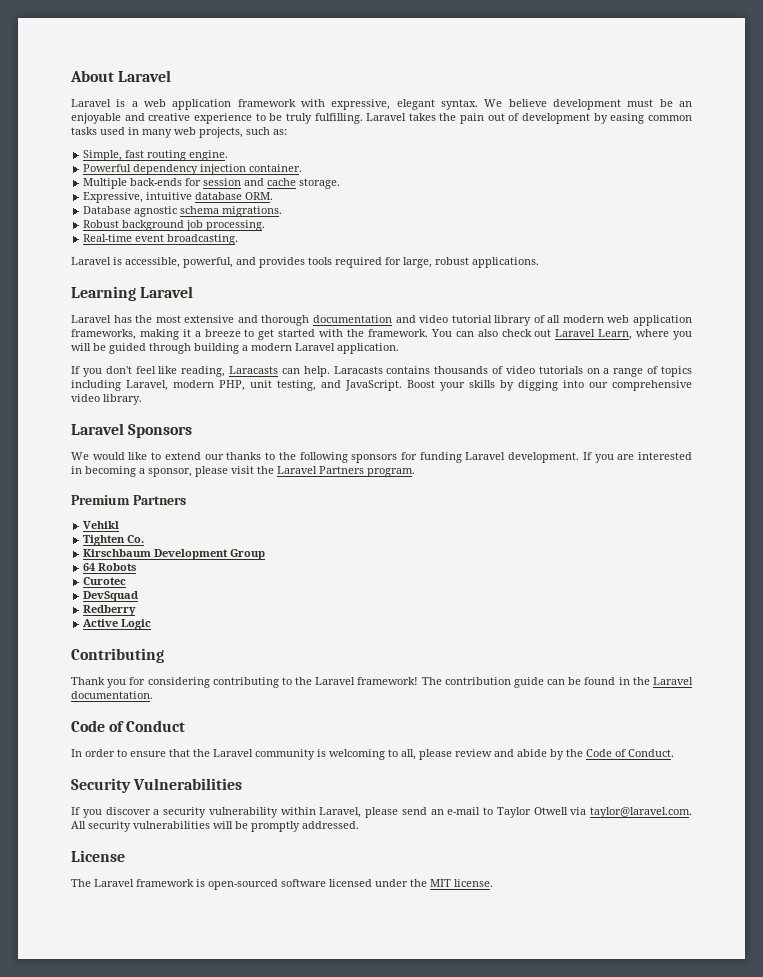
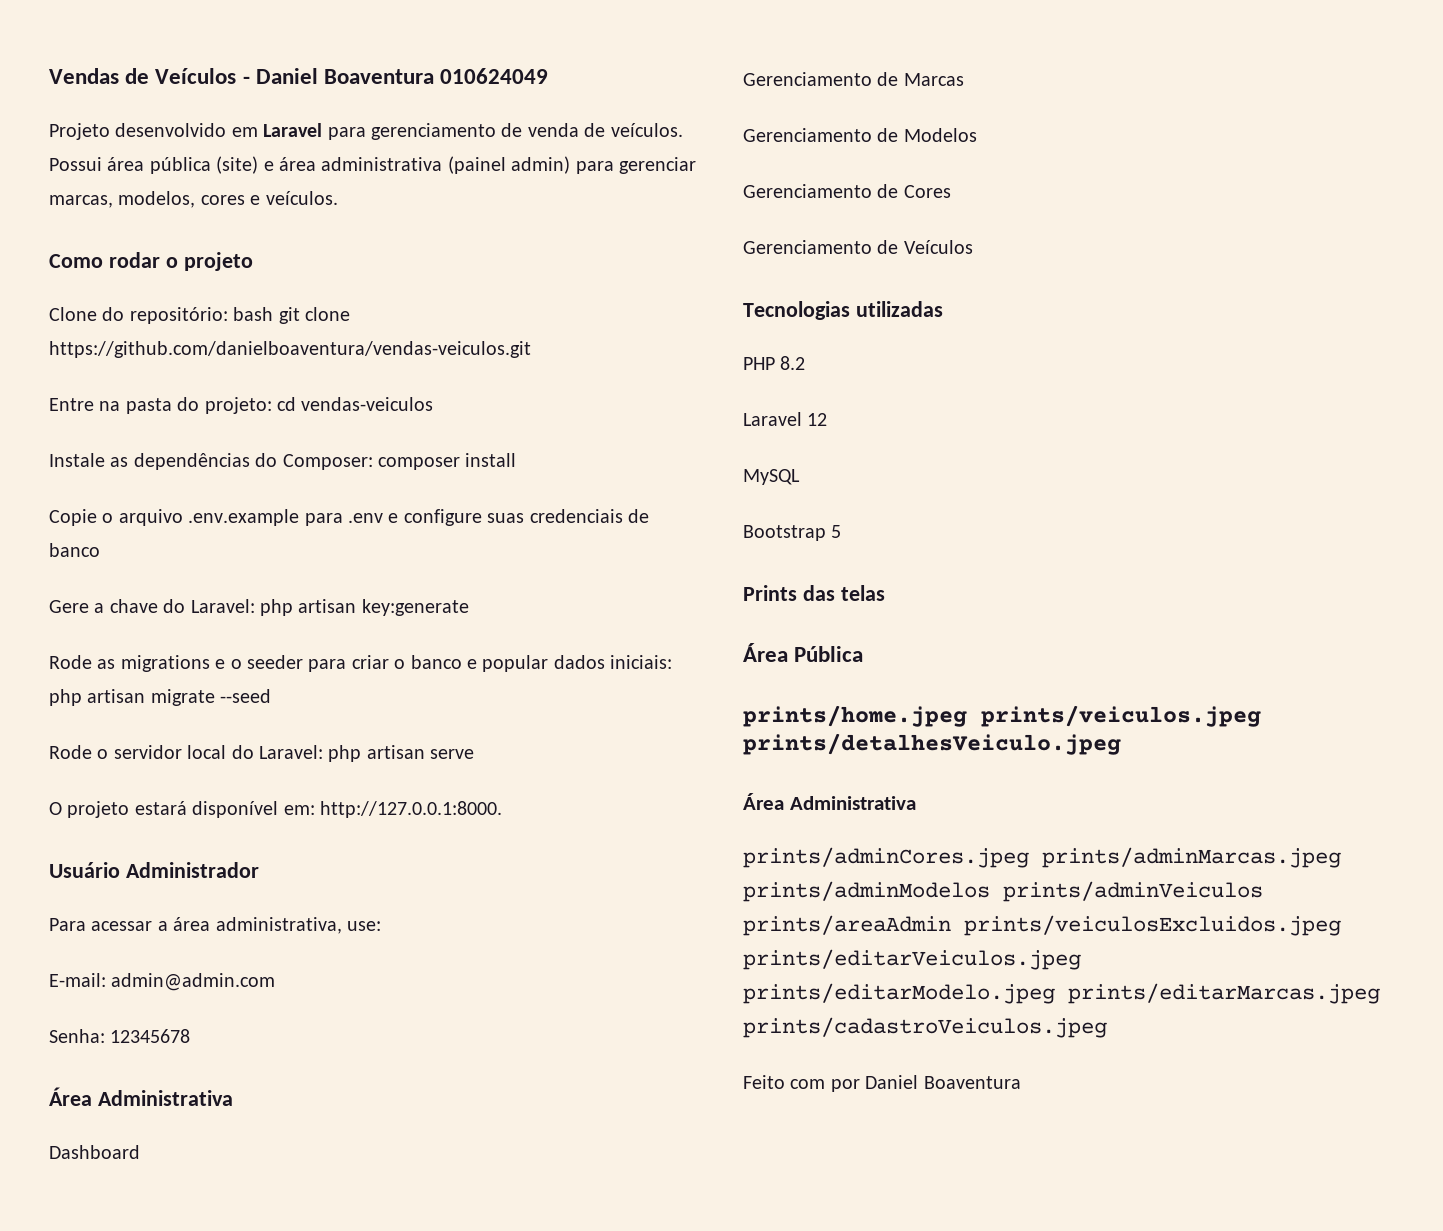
[70,70,172,82] [71,99,692,110] [71,113,692,124] [71,127,287,138] [83,150,229,161] [83,164,303,175] [83,178,341,189] [83,192,274,203] [83,206,283,217] [83,220,266,231] [83,234,239,245] [71,257,539,268] [71,286,194,301] [71,315,692,326] [71,329,693,340] [71,343,399,354] [71,366,693,377] [71,380,692,391] [71,394,142,405] [71,423,193,438] [71,452,692,463] [71,466,415,477] [71,495,186,505] [83,521,120,529] [83,535,145,546] [83,549,266,560] [83,563,137,571] [83,577,127,585] [83,591,139,602] [83,605,137,616] [83,619,152,630] [71,648,164,663] [71,677,693,688] [71,691,153,699] [71,720,186,732] [71,749,674,760] [71,778,243,793] [71,807,692,818] [71,821,359,832] [71,850,125,862] [71,879,493,890] About Laravel // Laravel is a web application framework with expressive, elegant syntax. We believe development must be an enjoyable and creative experience to be truly fulfilling. Laravel takes the pain out of development by easing common tasks used in many web projects, such as: // Simple, fast routing engine. // Powerful dependency injection container. // Multiple back-ends for session and cache storage. // Expressive, intuitive database ORM. // Database agnostic schema migrations. // Robust background job processing. // Real-time event broadcasting. // Laravel is accessible, powerful, and provides tools required for large, robust applications. // Learning Laravel // Laravel has the most extensive and thorough documentation and video tutorial library of all modern web application frameworks, making it a breeze to get started with the framework. You can also check out Laravel Learn, where you will be guided through building a modern Laravel application. // If you don't feel like reading, Laracasts can help. Laracasts contains thousands of video tutorials on a range of topics including Laravel, modern PHP, unit testing, and JavaScript. Boost your skills by digging into our comprehensive video library. // Laravel Sponsors // We would like to extend our thanks to the following sponsors for funding Laravel development. If you are interested in becoming a sponsor, please visit the Laravel Partners program. // Premium Partners // Vehikl // Tighten Co. // Kirschbaum Development Group // 64 Robots // Curotec // DevSquad // Redberry // Active Logic // Contributing // Thank you for considering contributing to the Laravel framework! The contribution guide can be found in the Laravel documentation. // Code of Conduct // In order to ensure that the Laravel community is welcoming to all, please review and abide by the Code of Conduct. // Security Vulnerabilities // If you discover a security vulnerability within Laravel, please send an e-mail to Taylor Otwell via taylor@laravel.com. All security vulnerabilities will be promptly addressed. // License // The Laravel framework is open-sourced software licensed under the MIT license. -> [49,68,549,84] [49,123,683,140] [49,156,696,174] [49,191,338,208] [49,252,253,271] [49,307,350,324] [49,341,531,358] [49,397,434,414] [49,453,517,470] [49,509,649,526] [49,543,100,557] [49,599,469,616] [49,655,673,672] [49,689,272,706] [49,745,475,762] [49,801,502,818] [49,862,259,878] [49,917,381,934] [49,973,276,991] [49,1029,191,1043] [49,1087,233,1106] [49,1145,140,1159] [743,72,964,86] [743,128,977,142] [743,184,951,198] [743,240,973,254] [743,301,943,320] [743,356,806,370] [743,412,828,426] [743,469,800,485] [743,525,842,541] [743,585,885,601] [743,643,864,662] [743,705,1261,727] [743,733,1121,755] [743,793,916,810] [743,847,1341,868] [743,881,1263,902] [743,915,1341,936] [743,949,1081,970] [743,983,1380,1004] [743,1017,1107,1038] [743,1075,1021,1092] Vendas de Veículos - Daniel Boaventura 010624049 // Projeto desenvolvido em Laravel para gerenciamento de venda de veículos. Possui área pública (site) e área administrativa (painel admin) para gerenciar marcas, modelos, cores e veículos. // Como rodar o projeto // Clone do repositório: bash git clone https://github.com/danielboaventura/vendas-veiculos.git // Entre na pasta do projeto: cd vendas-veiculos // Instale as dependências do Composer: composer install // Copie o arquivo .env.example para .env e configure suas credenciais de banco // Gere a chave do Laravel: php artisan key:generate // Rode as migrations e o seeder para criar o banco e popular dados iniciais: php artisan migrate --seed // Rode o servidor local do Laravel: php artisan serve // O projeto estará disponível em: http://127.0.0.1:8000. // Usuário Administrador // Para acessar a área administrativa, use: // E-mail: admin@admin.com // Senha: 12345678 // Área Administrativa // Dashboard // Gerenciamento de Marcas // Gerenciamento de Modelos // Gerenciamento de Cores // Gerenciamento de Veículos // Tecnologias utilizadas // PHP 8.2 // Laravel 12 // MySQL // Bootstrap 5 // Prints das telas // Área Pública // prints/home.jpeg prints/veiculos.jpeg prints/detalhesVeiculo.jpeg // Área Administrativa // prints/adminCores.jpeg prints/adminMarcas.jpeg prints/adminModelos prints/adminVeiculos prints/areaAdmin prints/veiculosExcluidos.jpeg prints/editarVeiculos.jpeg prints/editarModelo.jpeg prints/editarMarcas.jpeg prints/cadastroVeiculos.jpeg // Feito com por Daniel Boaventura

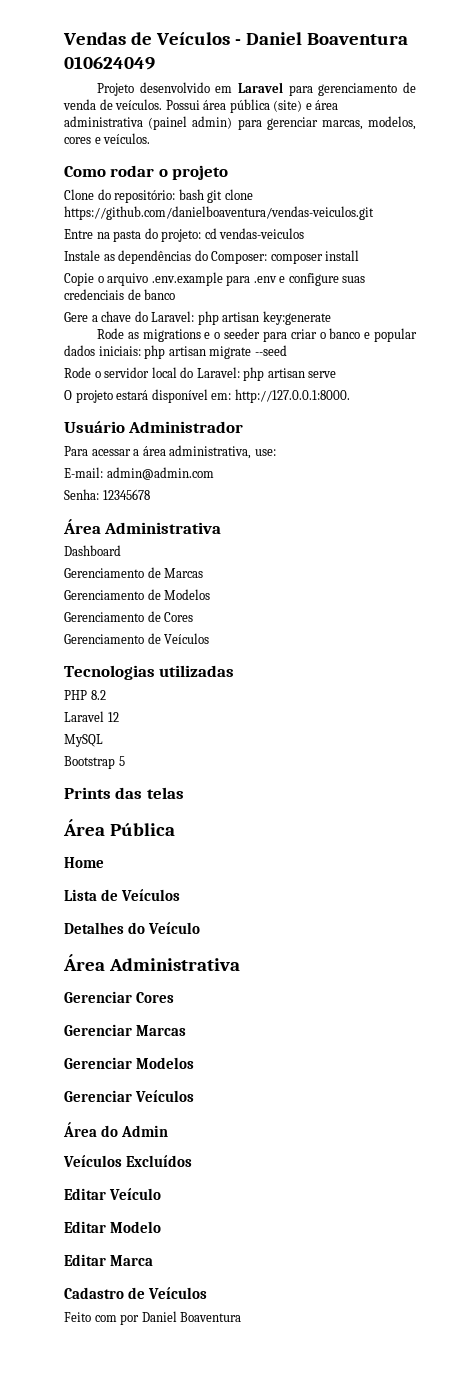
[743,705,1261,727] [743,733,1121,755] [743,793,916,810] [743,847,1341,868] [743,881,1263,902] [743,915,1341,936] [743,949,1081,970] [743,983,1380,1004] [743,1017,1107,1038] prints/home.jpeg prints/veiculos.jpeg prints/detalhesVeiculo.jpeg // Área Administrativa // prints/adminCores.jpeg prints/adminMarcas.jpeg prints/adminModelos prints/adminVeiculos prints/areaAdmin prints/veiculosExcluidos.jpeg prints/editarVeiculos.jpeg prints/editarModelo.jpeg prints/editarMarcas.jpeg prints/cadastroVeiculos.jpeg -> [64,857,104,868] [64,889,180,901] [64,922,200,934] [63,954,240,971] [64,991,174,1003] [64,1024,186,1036] [64,1057,194,1069] [64,1090,194,1102] [63,1122,168,1137] [63,1155,192,1167] [64,1188,161,1200] [64,1221,161,1233] [64,1254,153,1266] [64,1287,207,1299] Home // Lista de Veículos // Detalhes do Veículo // Área Administrativa // Gerenciar Cores // Gerenciar Marcas // Gerenciar Modelos // Gerenciar Veículos // Área do Admin // Veículos Excluídos // Editar Veículo // Editar Modelo // Editar Marca // Cadastro de Veículos

